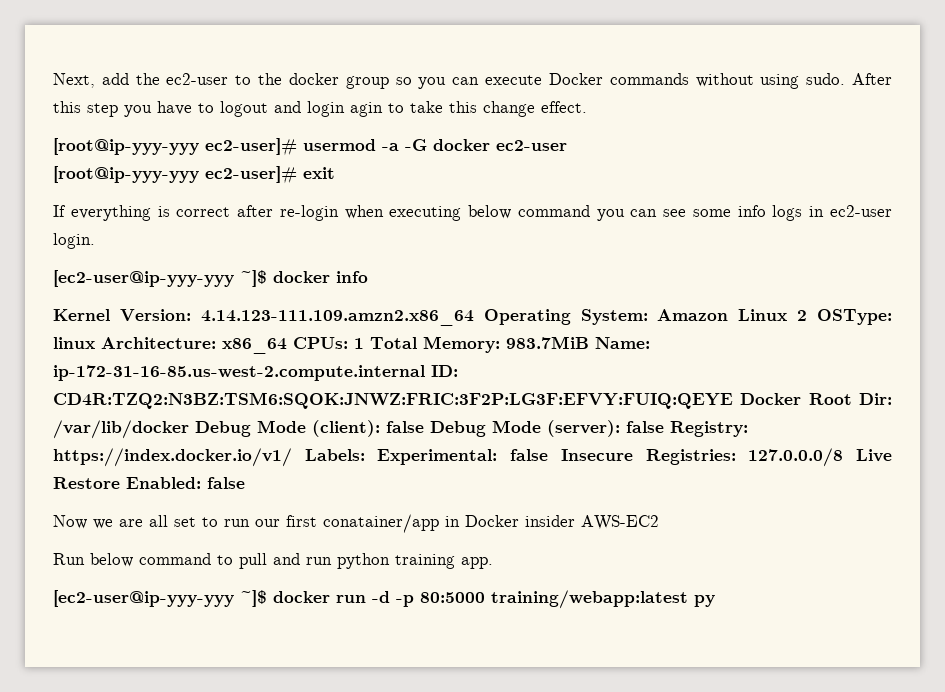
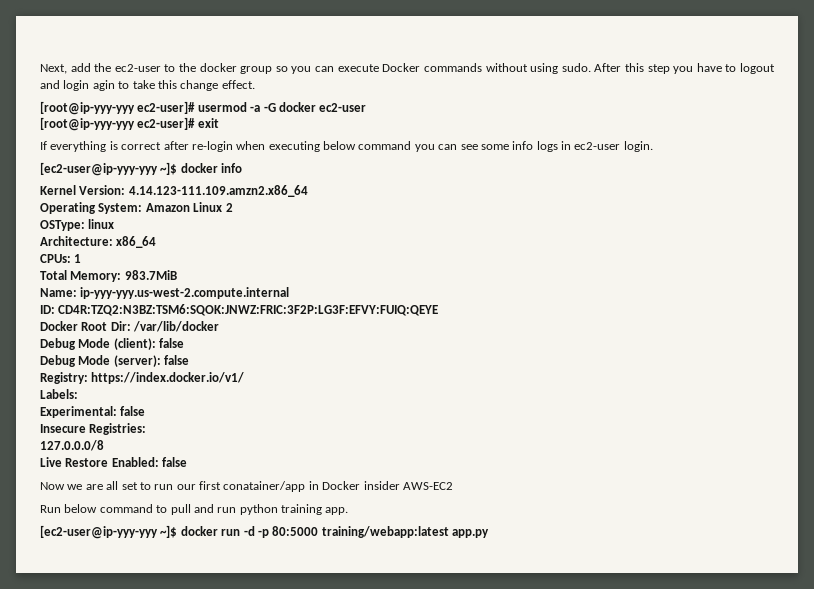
(474, 318) none -> (308, 191) //
(808, 315) none -> (233, 207) //
(95, 343) none -> (115, 224) //
(287, 346) none -> (157, 242) //
(364, 343) none -> (82, 258) //
[595,337,650,349] [53,365,425,381] Name: ip-172-31-16-85.us-west-2.compute.internal -> [40,287,290,299] // Name: ip-yyy-yyy.us-west-2.compute.internal //
(733, 400) none -> (439, 310) //
(189, 429) none -> (220, 326) //
(424, 427) none -> (185, 343) //
(664, 427) none -> (190, 360) //
(292, 457) none -> (245, 378) //
(365, 455) none -> (78, 394) //
(549, 455) none -> (146, 411) //
(736, 457) none -> (147, 429) //
(844, 457) none -> (104, 445) //
[694,595,715,607] py -> [452,529,489,538] app.py

